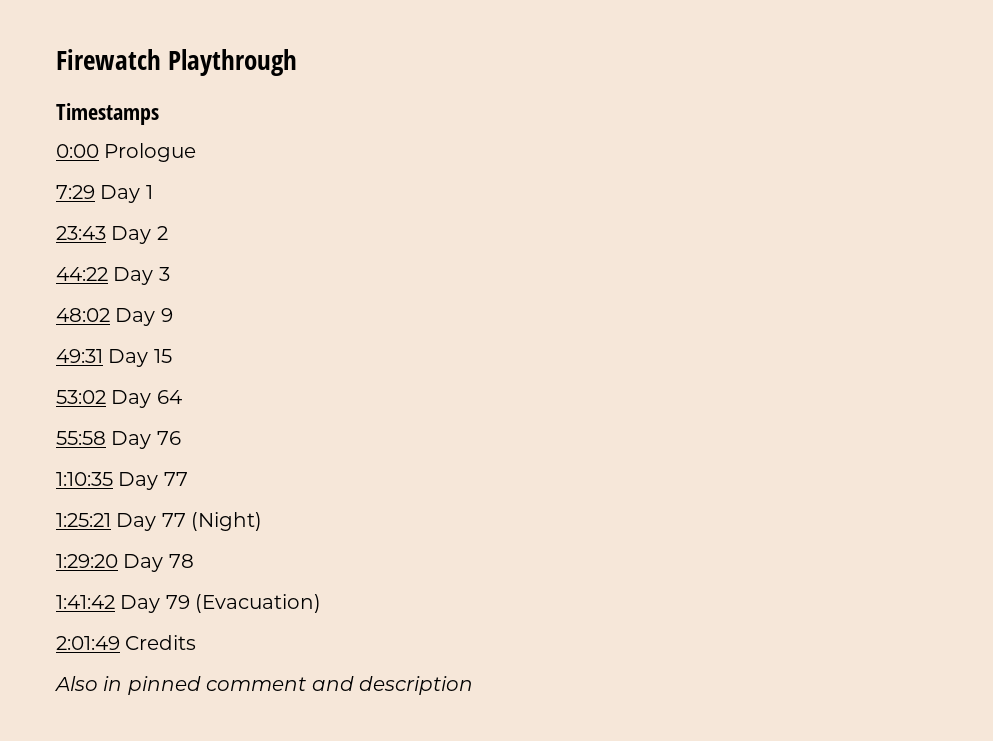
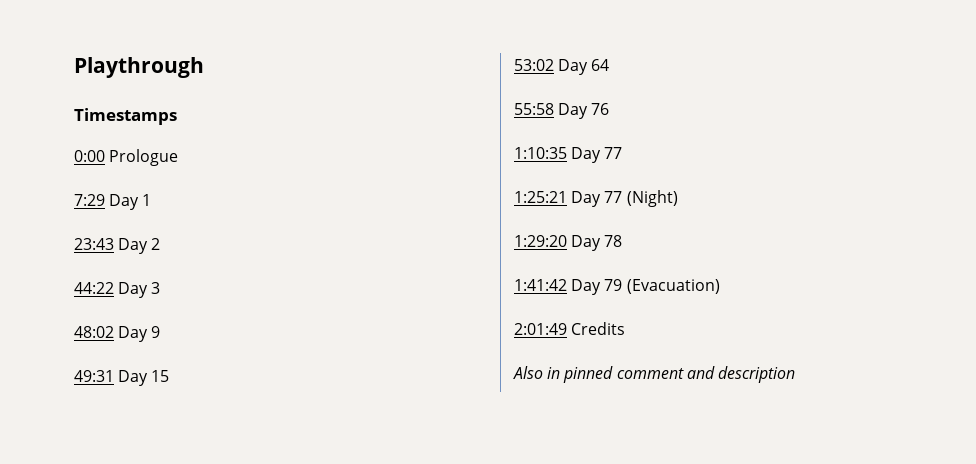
[56,49,161,70] Firewatch -> (74, 67) none

